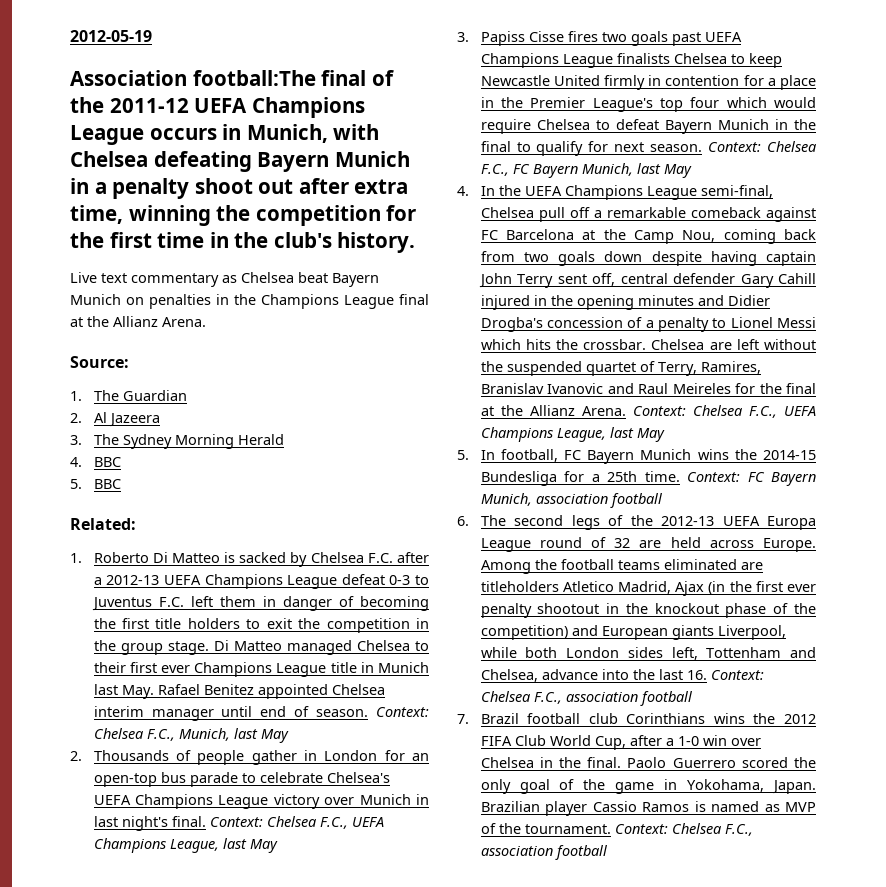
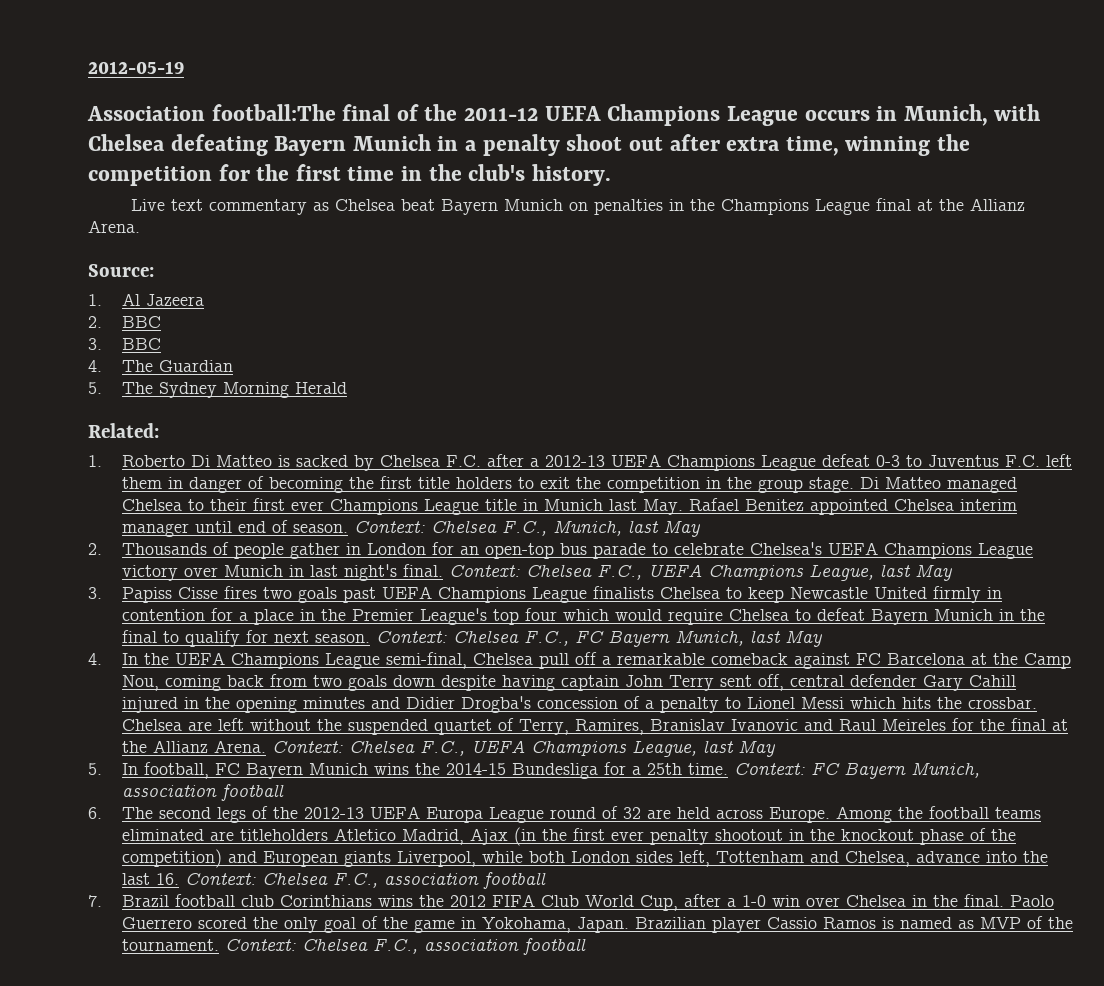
[93,390,187,401] [70,412,160,427] [70,435,82,445] The Guardian // 2. Al Jazeera // 3. -> [121,293,204,306] [88,316,161,328] [88,338,161,350] [88,360,233,372] [88,382,102,394] Al Jazeera // 2. BBC // 3. BBC // 4. The Guardian // 5.
[70,457,121,467] [70,479,121,489] // 4. BBC // 5. BBC -> (347, 388) none

